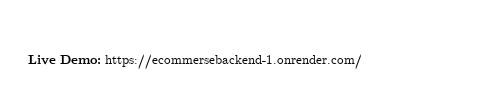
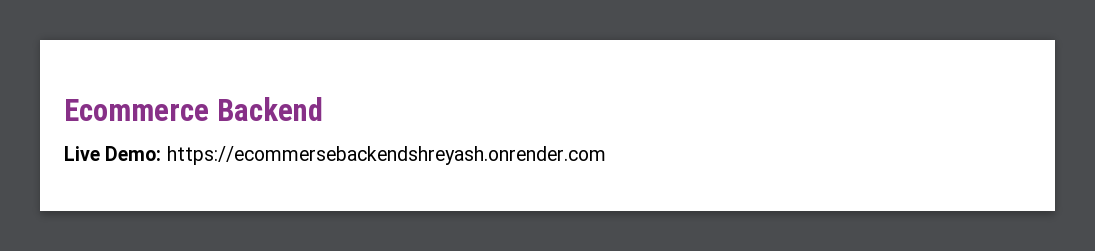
(28, 60) none -> [64,97,324,121] Ecommerce Backend //
[105,54,362,70] https://ecommersebackend-1.onrender.com/ -> [166,146,606,165] https://ecommersebackendshreyash.onrender.com

